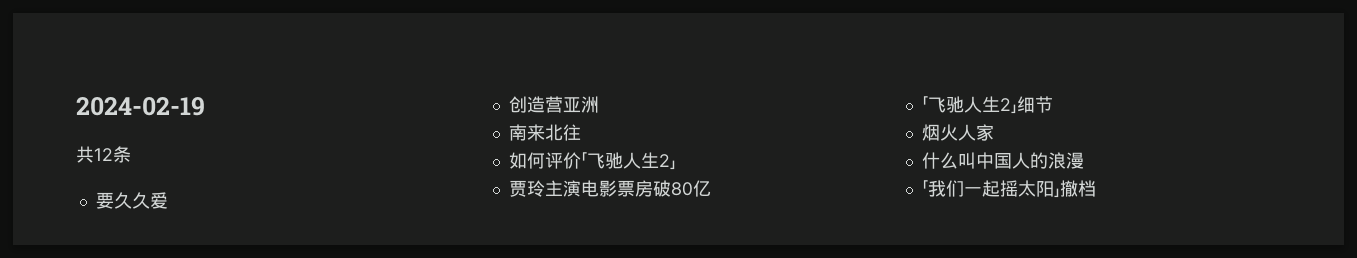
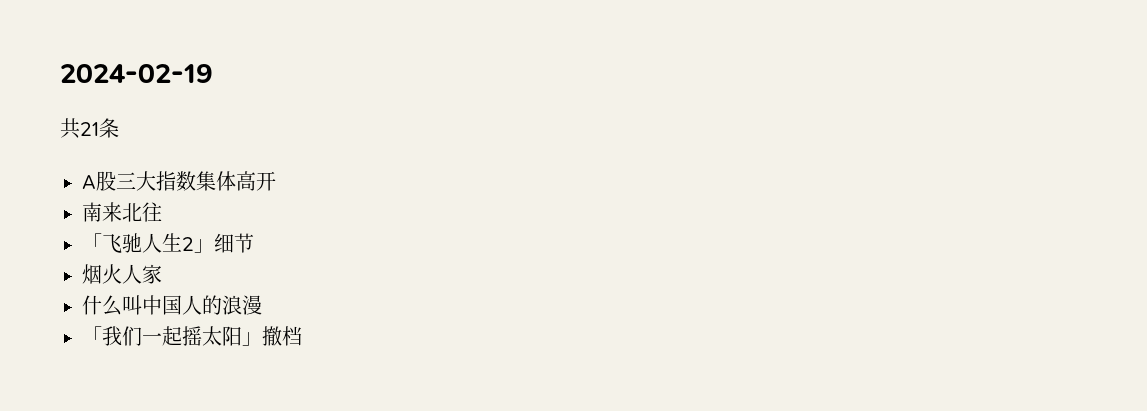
[94,148,113,161] 12 -> [80,122,99,136] 21
[95,192,168,209] [508,96,599,113] [508,124,581,141] [508,152,676,170] [508,180,711,197] 要久久爱 // 创造营亚洲 // 南来北往 // 如何评价「飞驰人生2」 // 贾玲主演电影票房破80亿 -> [82,171,276,191] [82,202,162,222] A股三大指数集体高开 // 南来北往

